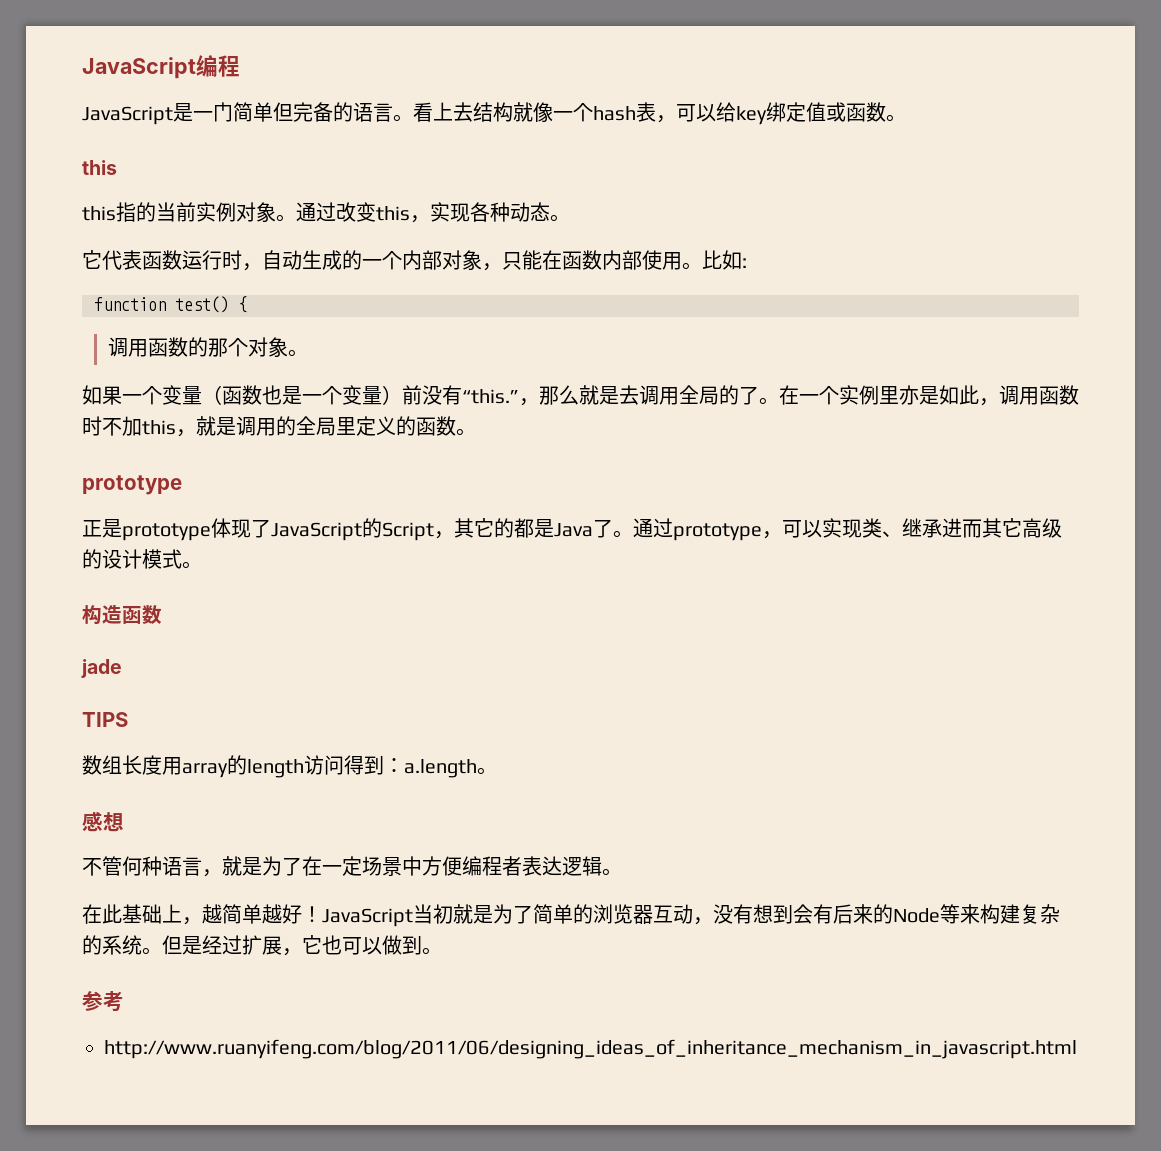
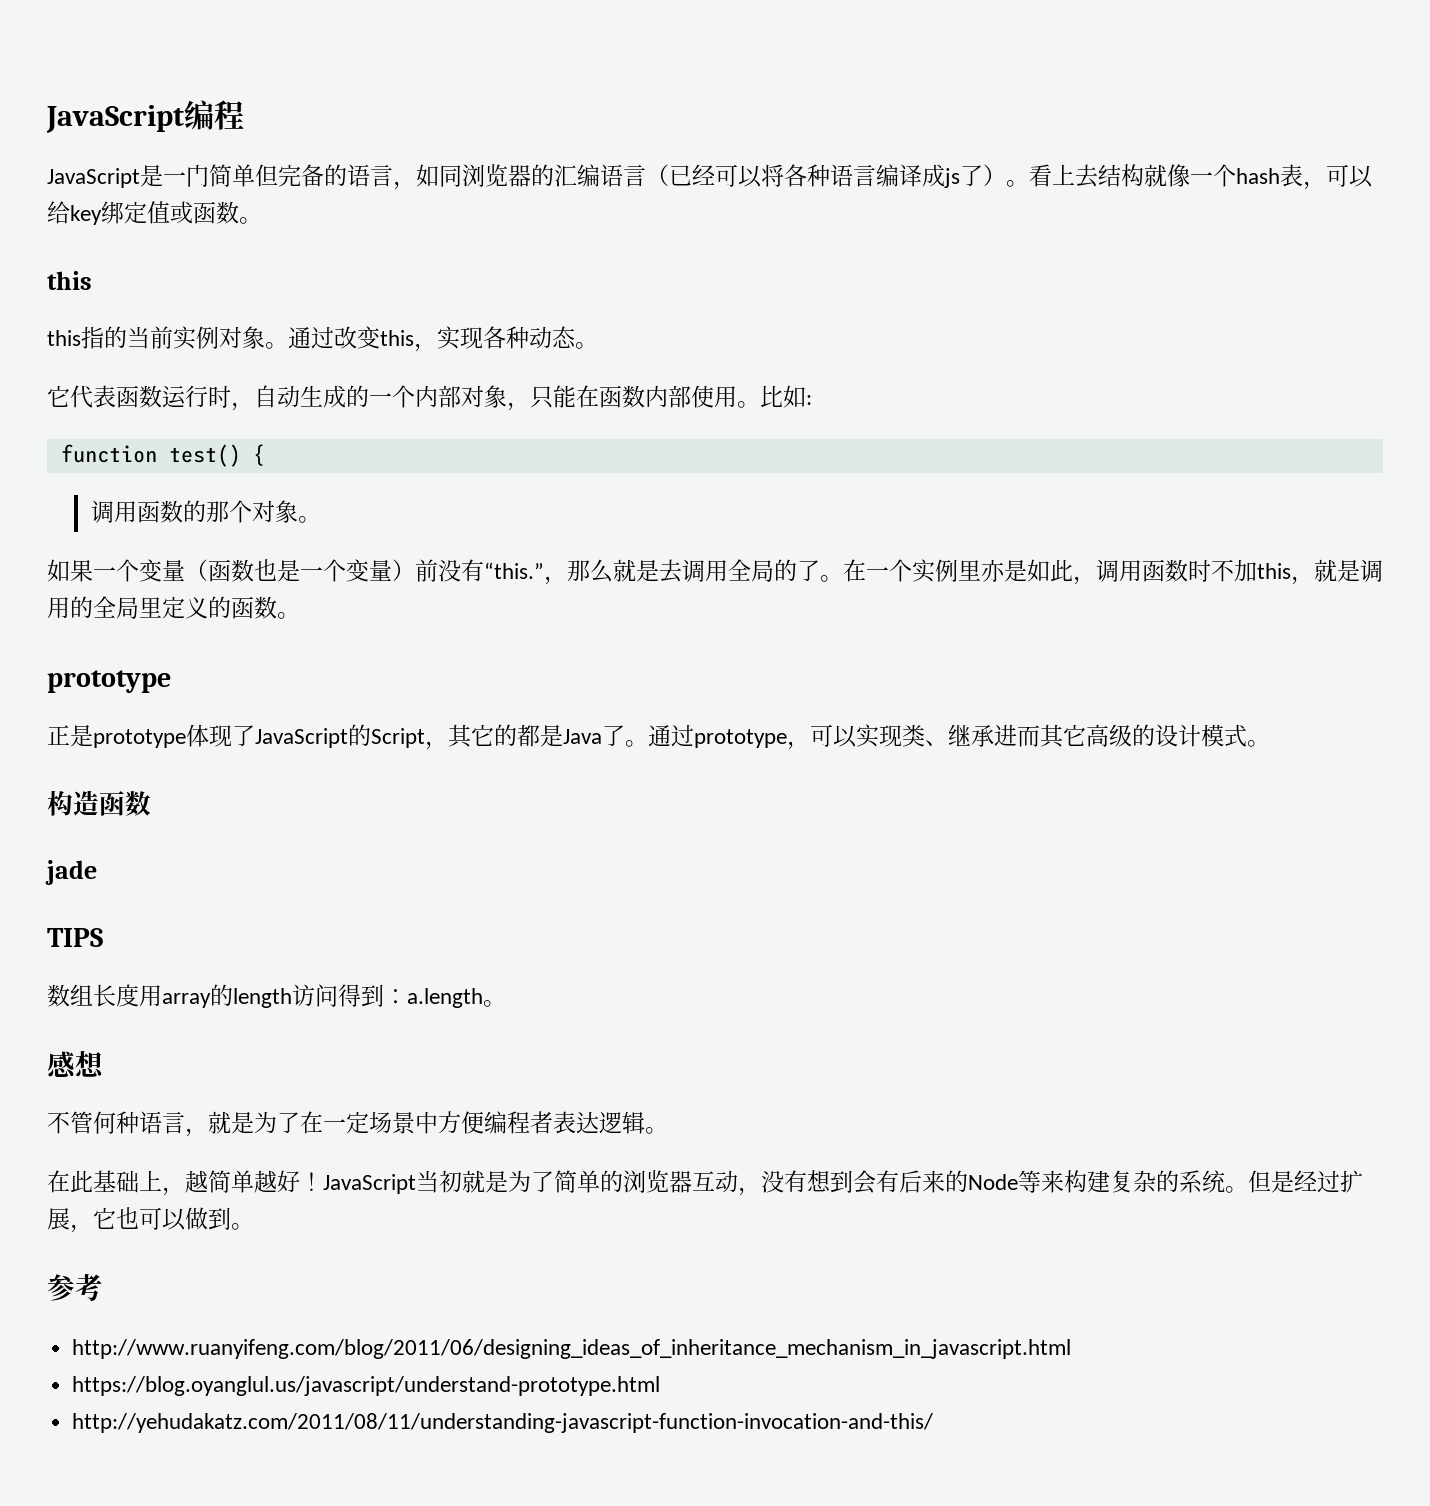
(393, 112) none -> [393,164,1006,190] ，如同浏览器的汇编语言（已经可以将各种语言编译成js了）
(1077, 1049) none -> [72,1376,661,1396] [72,1413,934,1433] // https://blog.oyanglul.us/javascript/understand-prototype.html // http://yehudakatz.com/2011/08/11/understanding-javascript-function-invocation-and-this/

